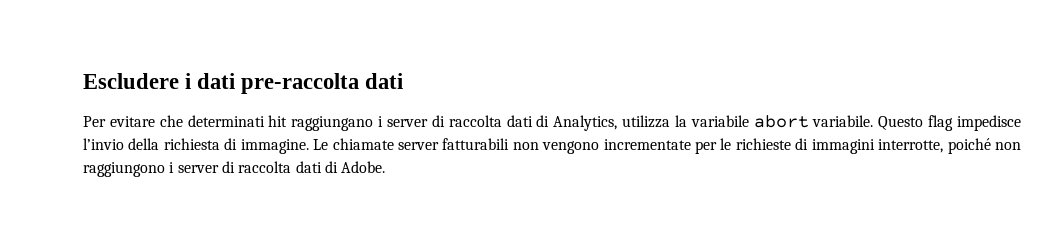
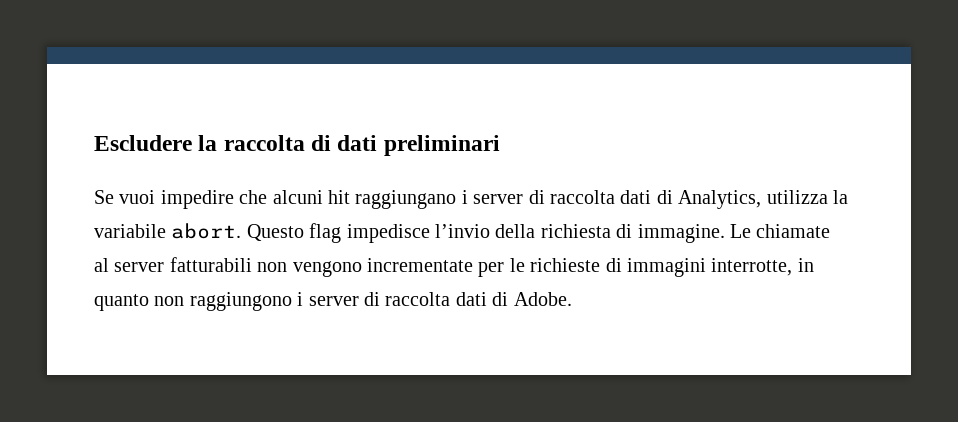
[185,73,404,94] [83,115,265,127] i dati pre-raccolta dati // Per evitare che determinati -> [198,135,500,156] [94,190,323,209] la raccolta di dati preliminari // Se vuoi impedire che alcuni
[753,115,874,128] abort variabile. -> [171,223,242,239] abort.
(394, 144) none -> [94,258,109,272] al
[947,138,991,154] poiché -> [797,258,814,272] [94,294,149,311] in quanto

